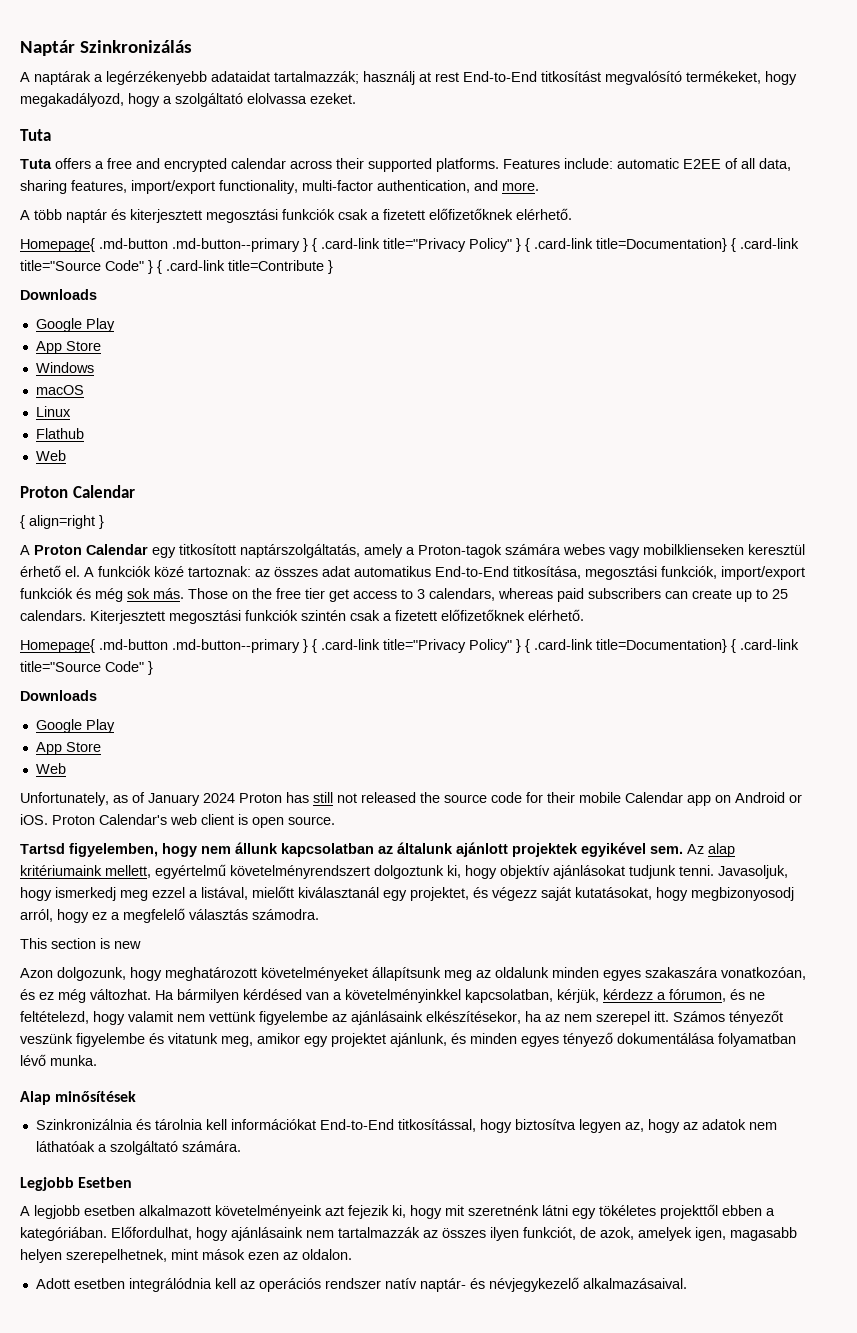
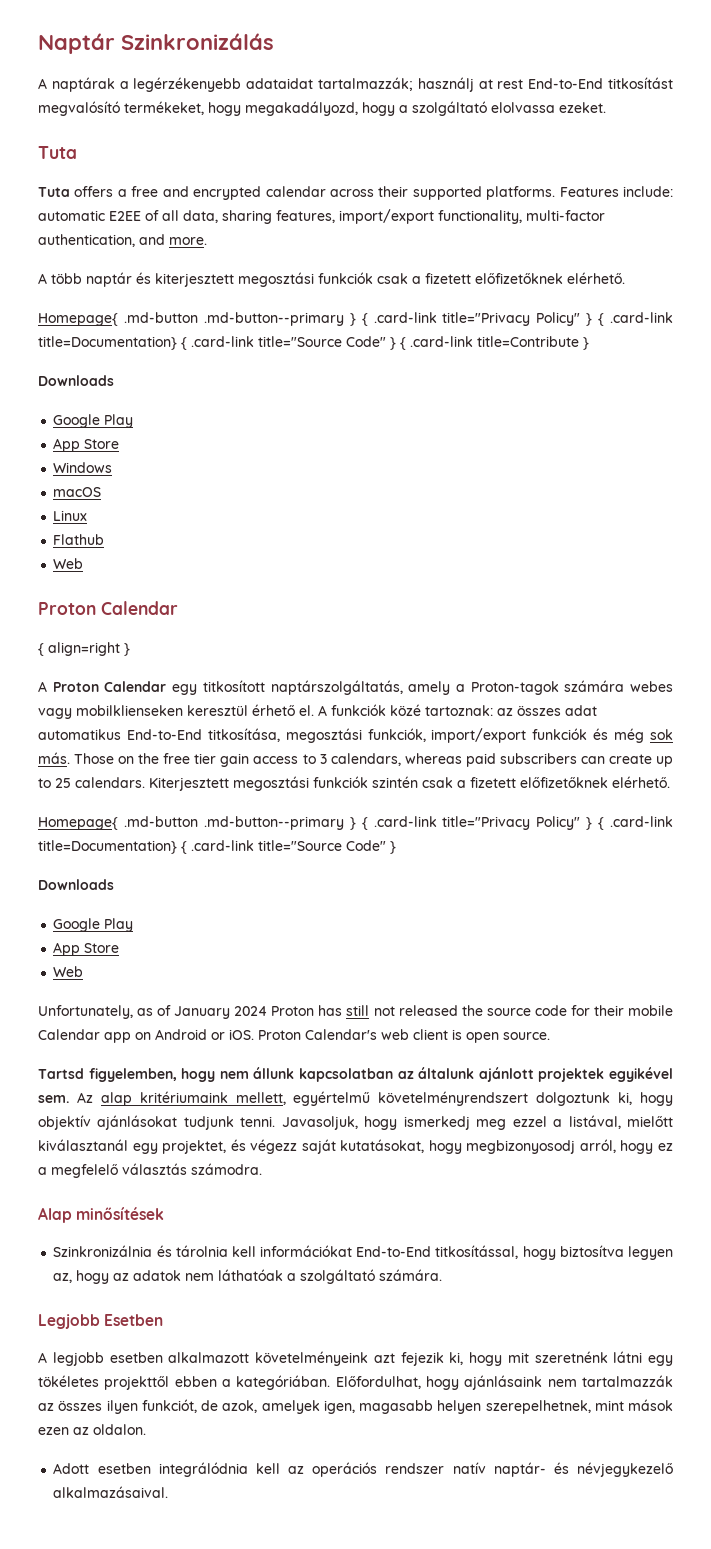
[329,589,349,602] get -> [220,753,250,767] gain
[20,938,141,949] [20,967,806,981] [20,989,765,1003] [20,1010,783,1025] [20,1032,796,1047] [20,1054,97,1066] // This section is new // Azon dolgozunk, hogy meghatározott követelményeket állapítsunk meg az oldalunk minden egyes szakaszára vonatkozóan, és ez még változhat. Ha bármilyen kérdésed van a követelményinkkel kapcsolatban, kérjük, kérdezz a fórumon, és ne feltételezd, hogy valamit nem vettünk figyelembe az ajánlásaink elkészítésekor, ha az nem szerepel itt. Számos tényezőt veszünk figyelembe és vitatunk meg, amikor egy projektet ajánlunk, és minden egyes tényező dokumentálása folyamatban lévő munka. -> (262, 1169) none

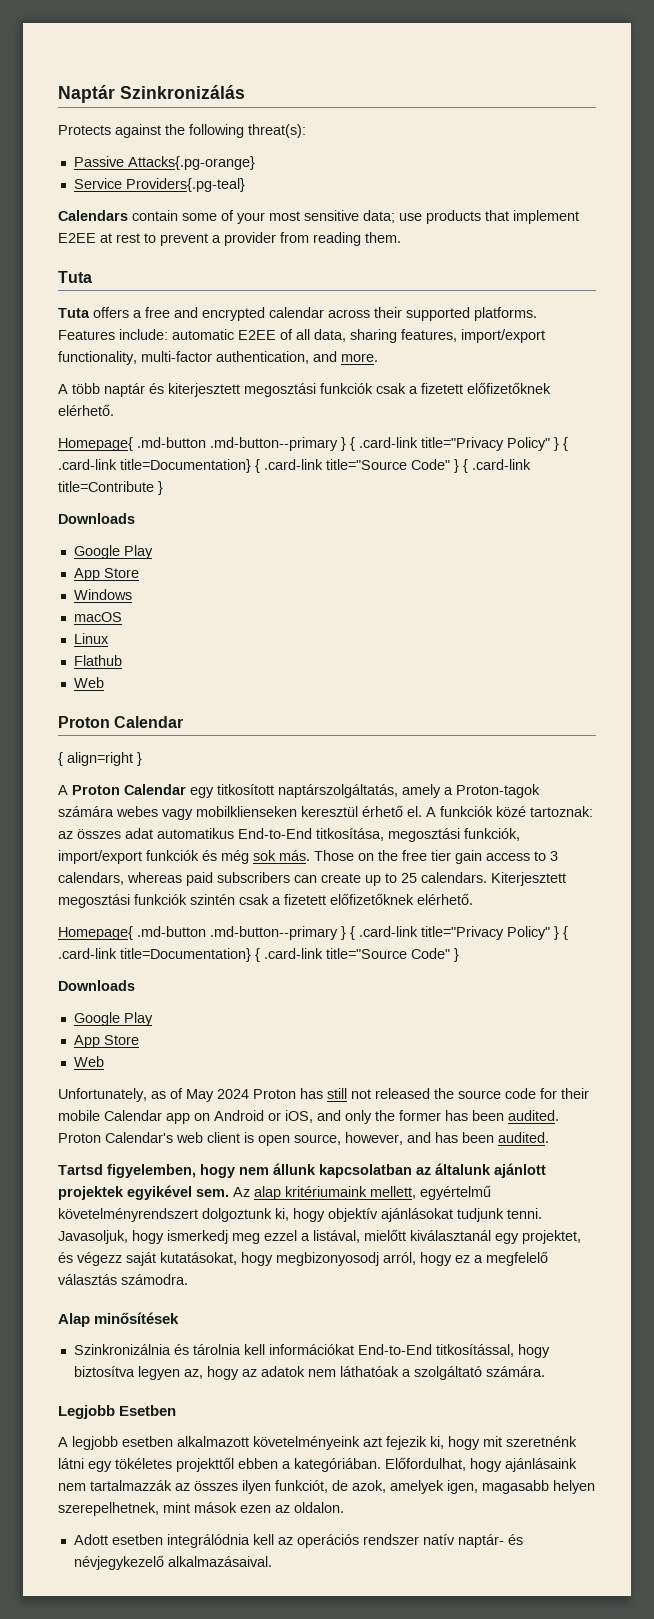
[38,77,673,92] [38,101,606,116] A naptárak a legérzékenyebb adataidat tartalmazzák; használj at rest End-to-End titkosítást megvalósító termékeket, hogy megakadályozd, hogy a szolgáltató elolvassa ezeket. -> [58,124,306,138] [73,156,255,170] [73,178,245,192] [58,210,579,224] [58,232,401,246] Protects against the following threat(s): // Passive Attacks{.pg-orange} // Service Providers{.pg-teal} // Calendars contain some of your most sensitive data; use products that implement E2EE at rest to prevent a provider from reading them.
[174,1006,231,1019] January -> [186,1089,214,1102] May
[229,1029,254,1040] iOS. -> [285,1110,559,1124] iOS, and only the former has been audited.
[503,1032,550,1040] source. -> [294,1132,549,1145] source, however, and has been audited.

